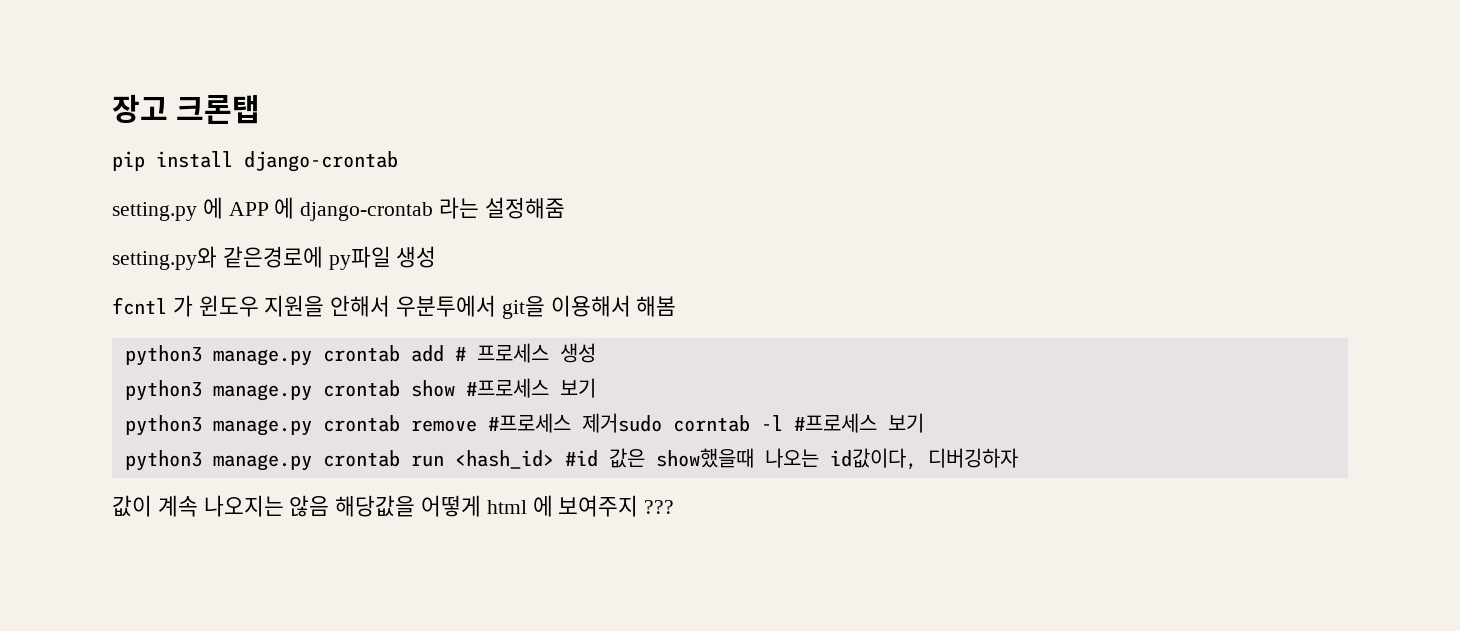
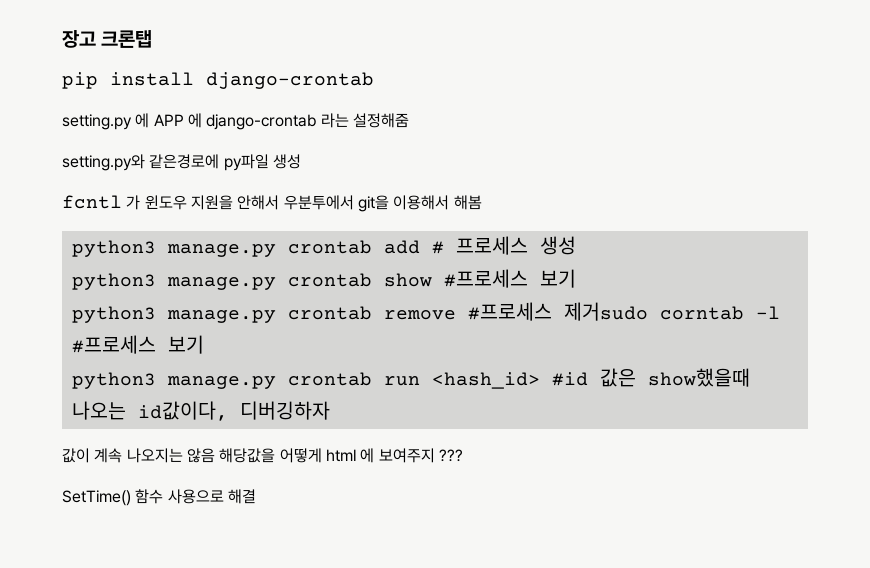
(675, 507) none -> [62,489,256,506] // SetTime() 함수 사용으로 해결

